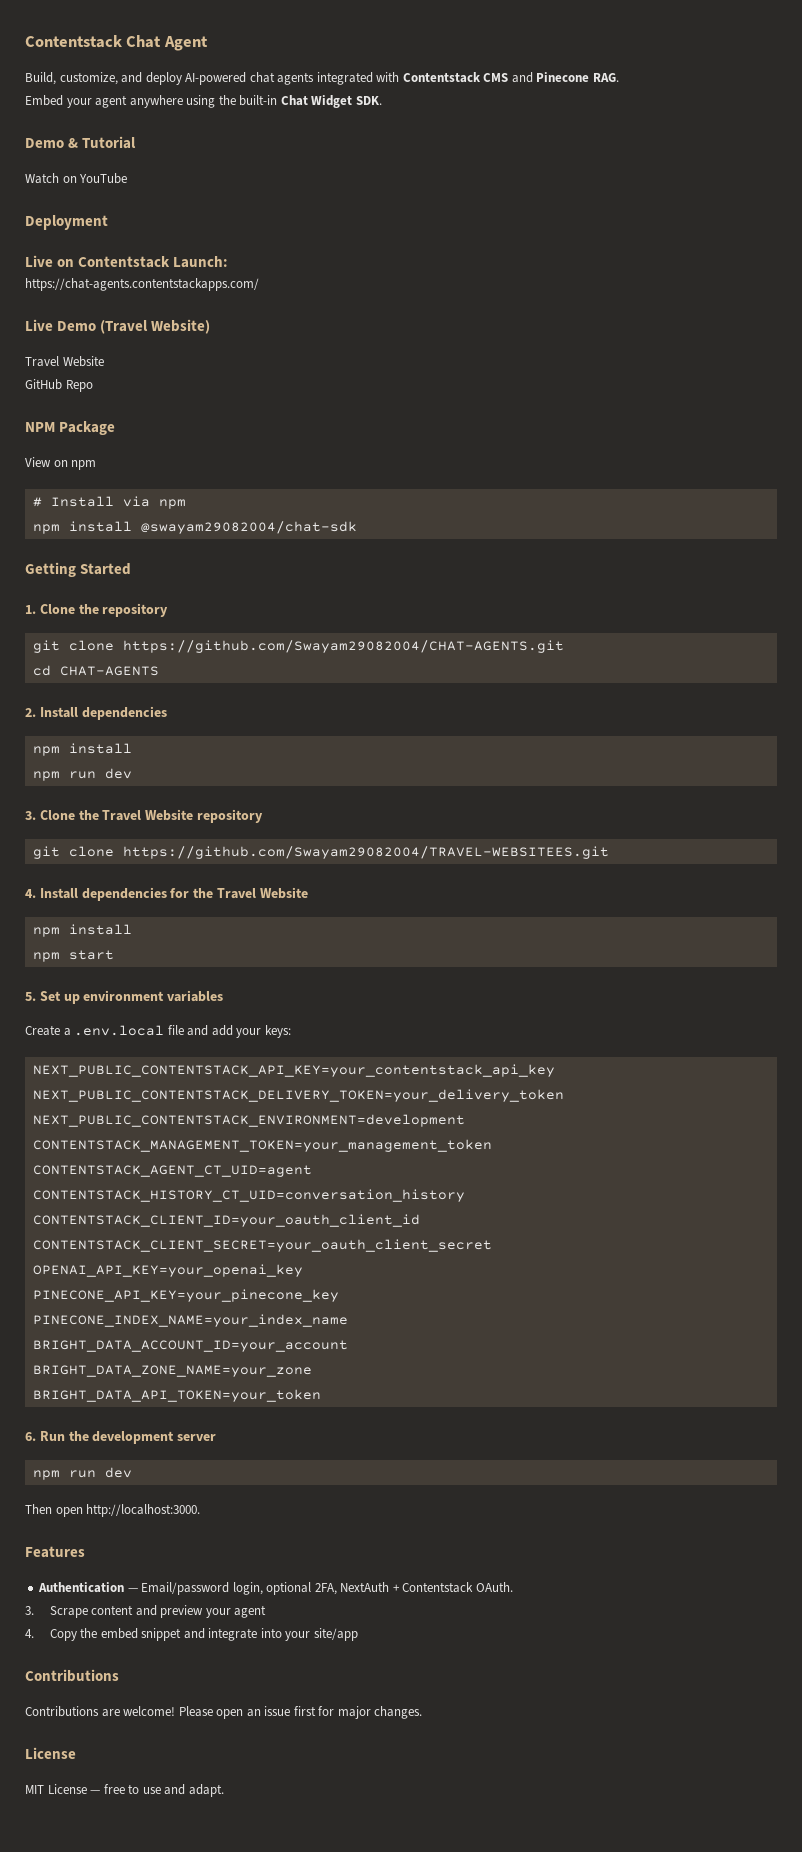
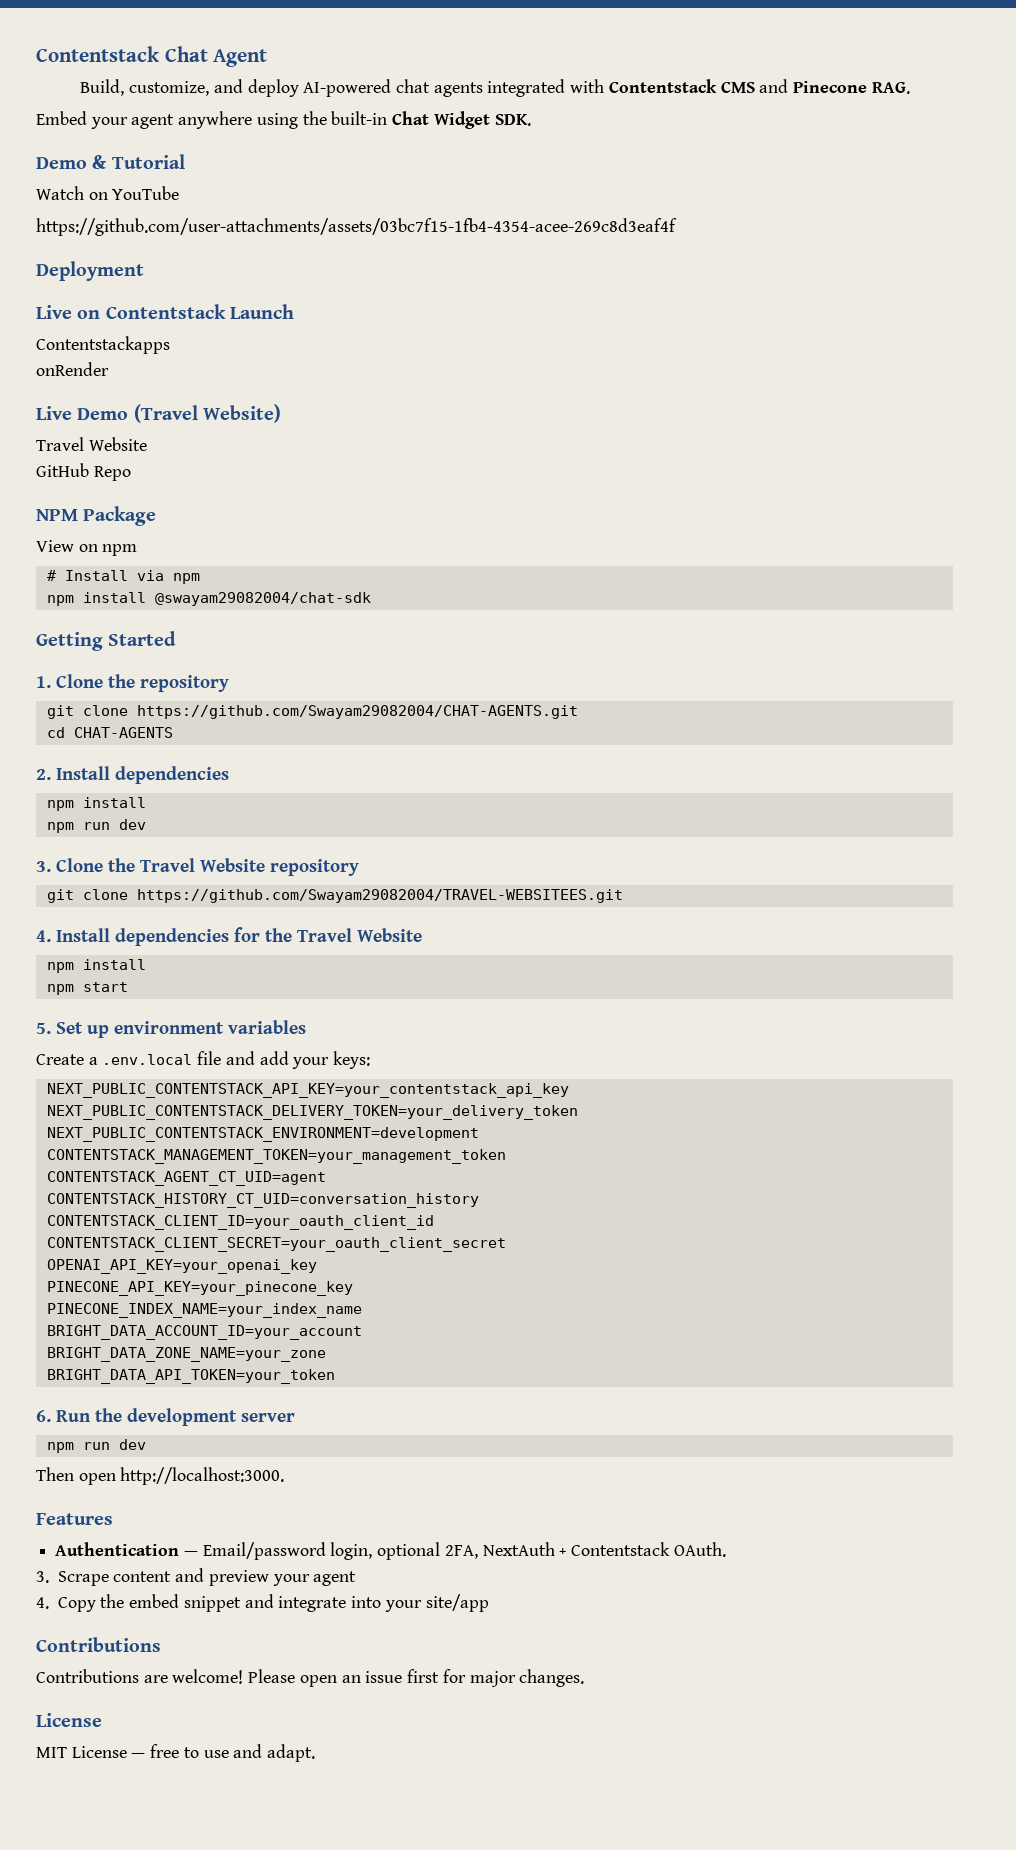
(128, 178) none -> [36,218,677,236] // https://github.com/user-attachments/assets/03bc7f15-1fb4-4354-acee-269c8d3eaf4f
[173,256,229,268] [25,278,259,291] Launch: // https://chat-agents.contentstackapps.com/ -> [229,304,294,319] [36,336,170,354] [36,362,109,376] Launch // Contentstackapps // onRender

